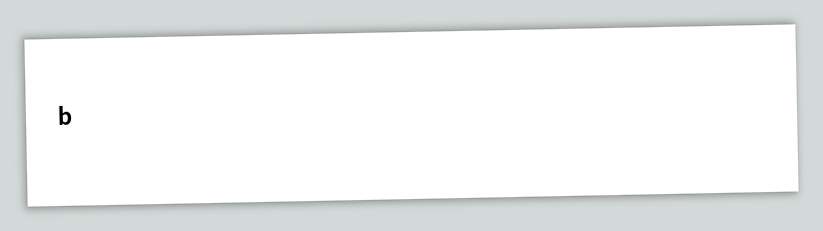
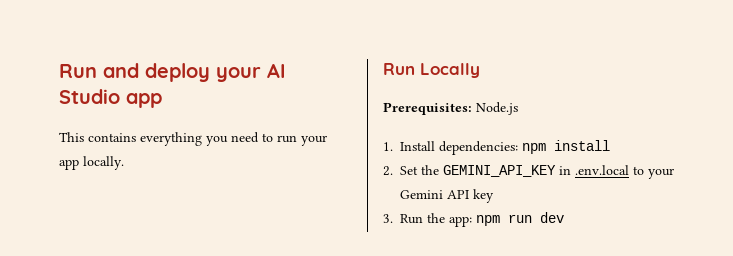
[57,105,73,125] b -> [59,63,286,82] [59,89,162,108] [59,132,327,146] [59,156,124,170] [383,63,480,78] [383,102,518,115] [383,140,610,155] [383,165,674,179] [400,189,494,203] [383,212,564,227] Run and deploy your AI Studio app // This contains everything you need to run your app locally. // Run Locally // Prerequisites: Node.js // 1. Install dependencies: npm install // 2. Set the GEMINI_API_KEY in .env.local to your Gemini API key // 3. Run the app: npm run dev

